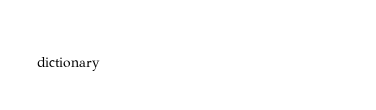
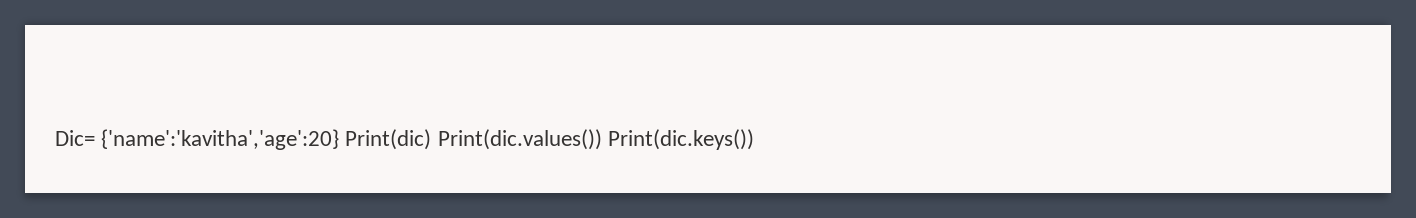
[37,57,100,71] dictionary -> [55,129,754,150] Dic= {'name':'kavitha','age':20} Print(dic) Print(dic.values()) Print(dic.keys())

